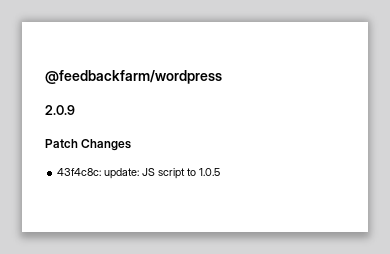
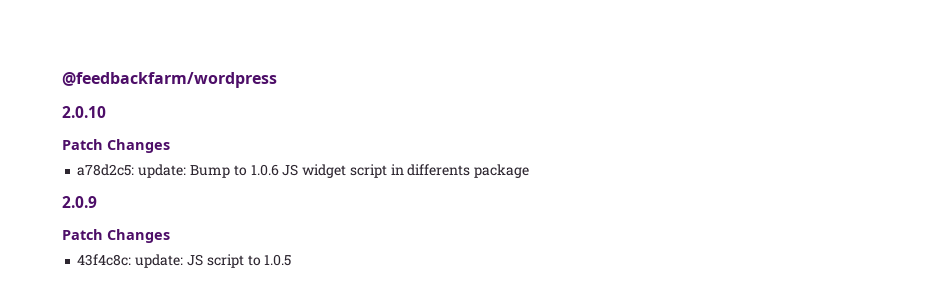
(222, 77) none -> [62,106,106,118] [62,139,170,153] [77,164,530,178] // 2.0.10 // Patch Changes // a78d2c5: update: Bump to 1.0.6 JS widget script in differents package

